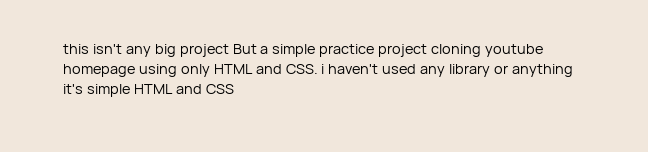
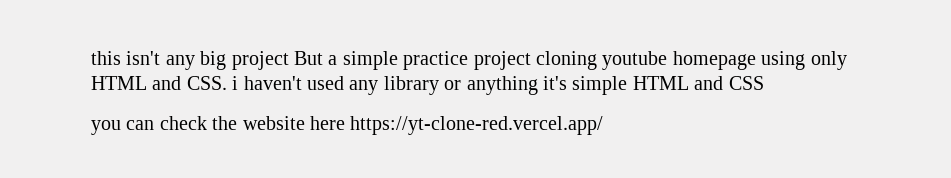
(234, 89) none -> [91,116,604,135] // you can check the website here https://yt-clone-red.vercel.app/

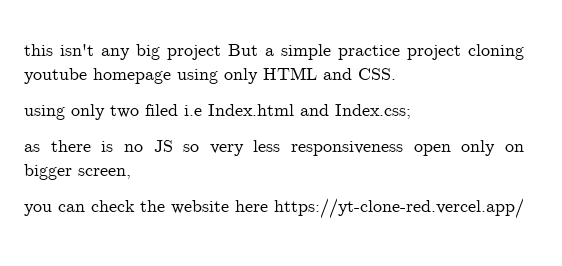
[232,76,764,95] i haven't used any library or anything it's simple HTML and CSS -> [24,104,411,120] [24,140,524,156] [24,164,131,180] // using only two filed i.e Index.html and Index.css; // as there is no JS so very less responsiveness open only on bigger screen,

